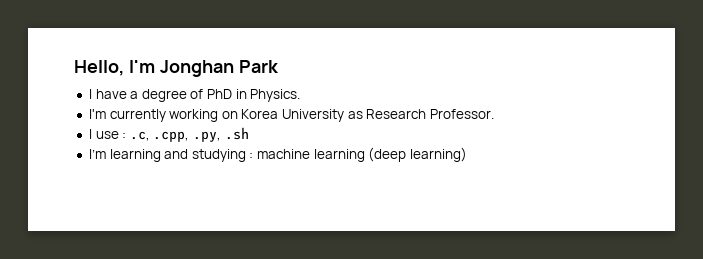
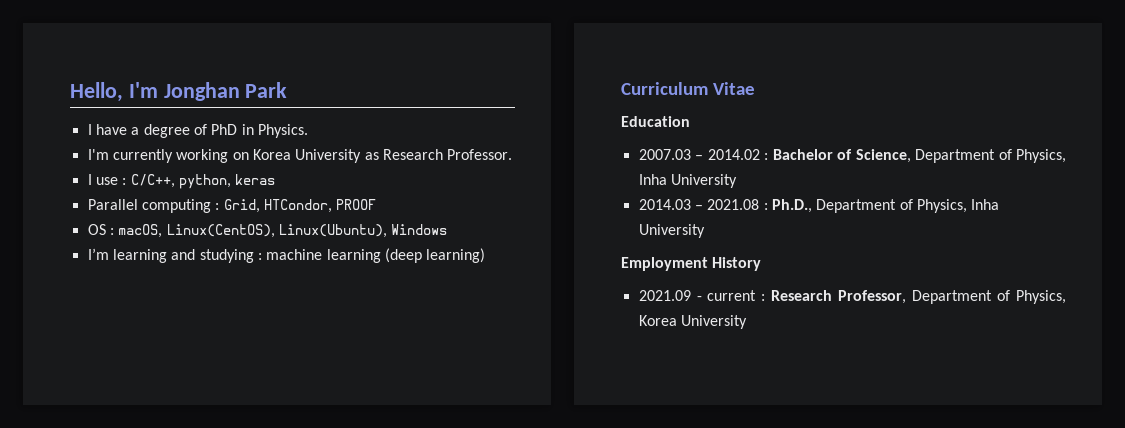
[129,127,249,142] .c, .cpp, .py, .sh -> [130,174,276,189] [87,199,377,213] [87,224,448,238] C/C++, python, keras // Parallel computing : Grid, HTCondor, PROOF // OS : macOS, Linux(CentOS), Linux(Ubuntu), Windows
(468, 154) none -> [621,82,755,95] [621,116,690,127] [638,149,1066,163] [638,174,737,188] [638,199,1000,213] [638,224,705,238] [621,257,762,271] [638,290,1066,304] [638,315,747,329] // Curriculum Vitae // Education // 2007.03 – 2014.02 : Bachelor of Science, Department of Physics, Inha University // 2014.03 – 2021.08 : Ph.D., Department of Physics, Inha University // Employment History // 2021.09 - current : Research Professor, Department of Physics, Korea University

